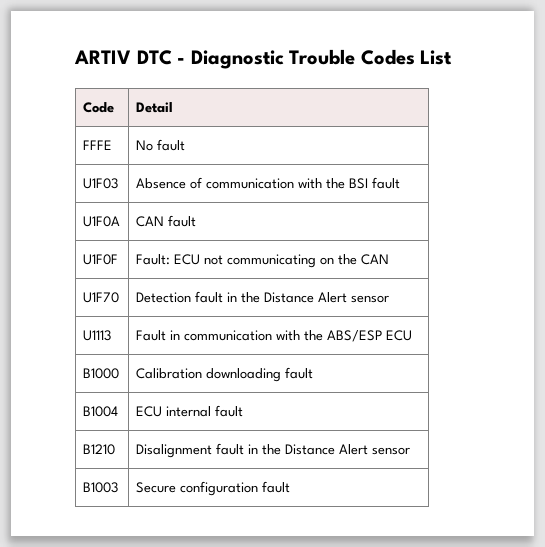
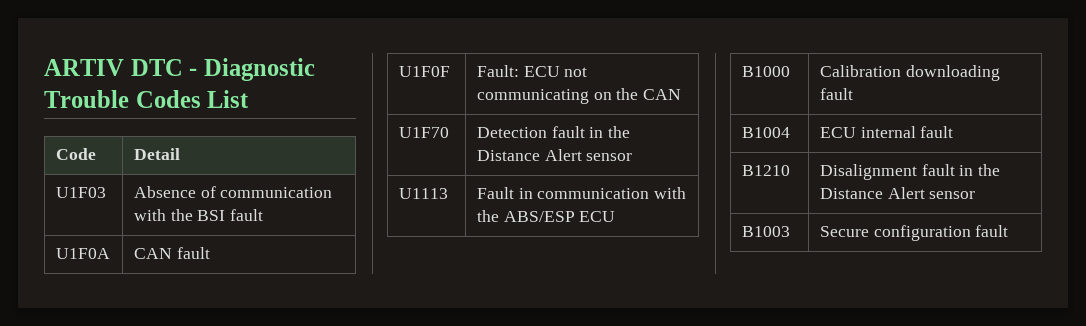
[82,140,112,150] [135,139,185,151] // FFFE | No fault -> (180, 154) none

